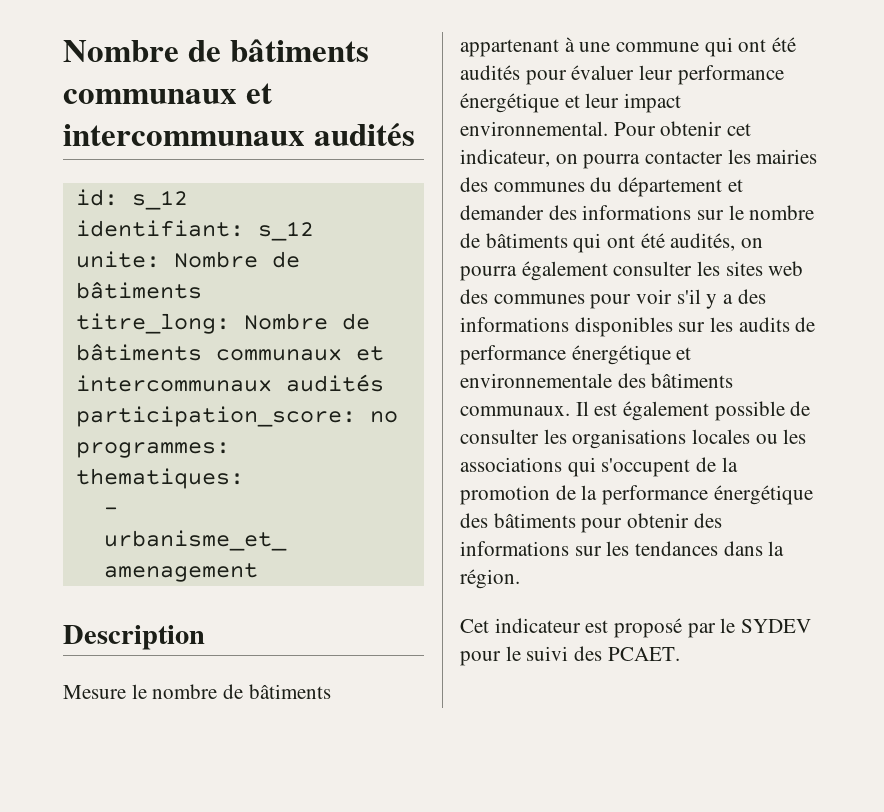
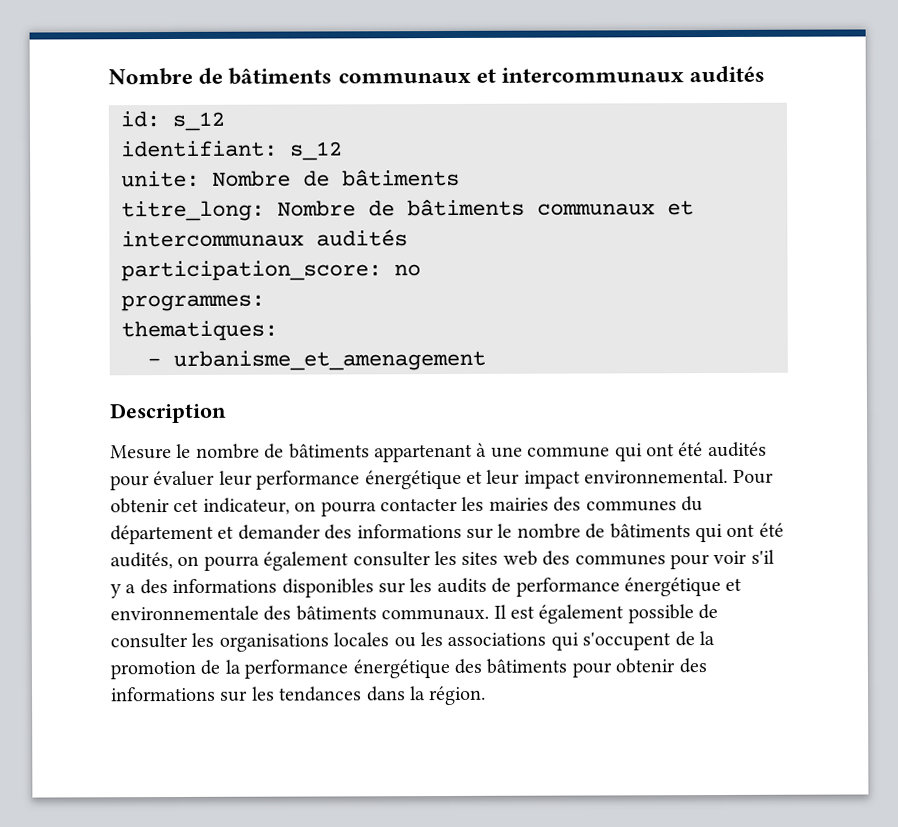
[460,618,812,638] [460,646,680,666] // Cet indicateur est proposé par le SYDEV pour le suivi des PCAET. -> (487, 695) none

